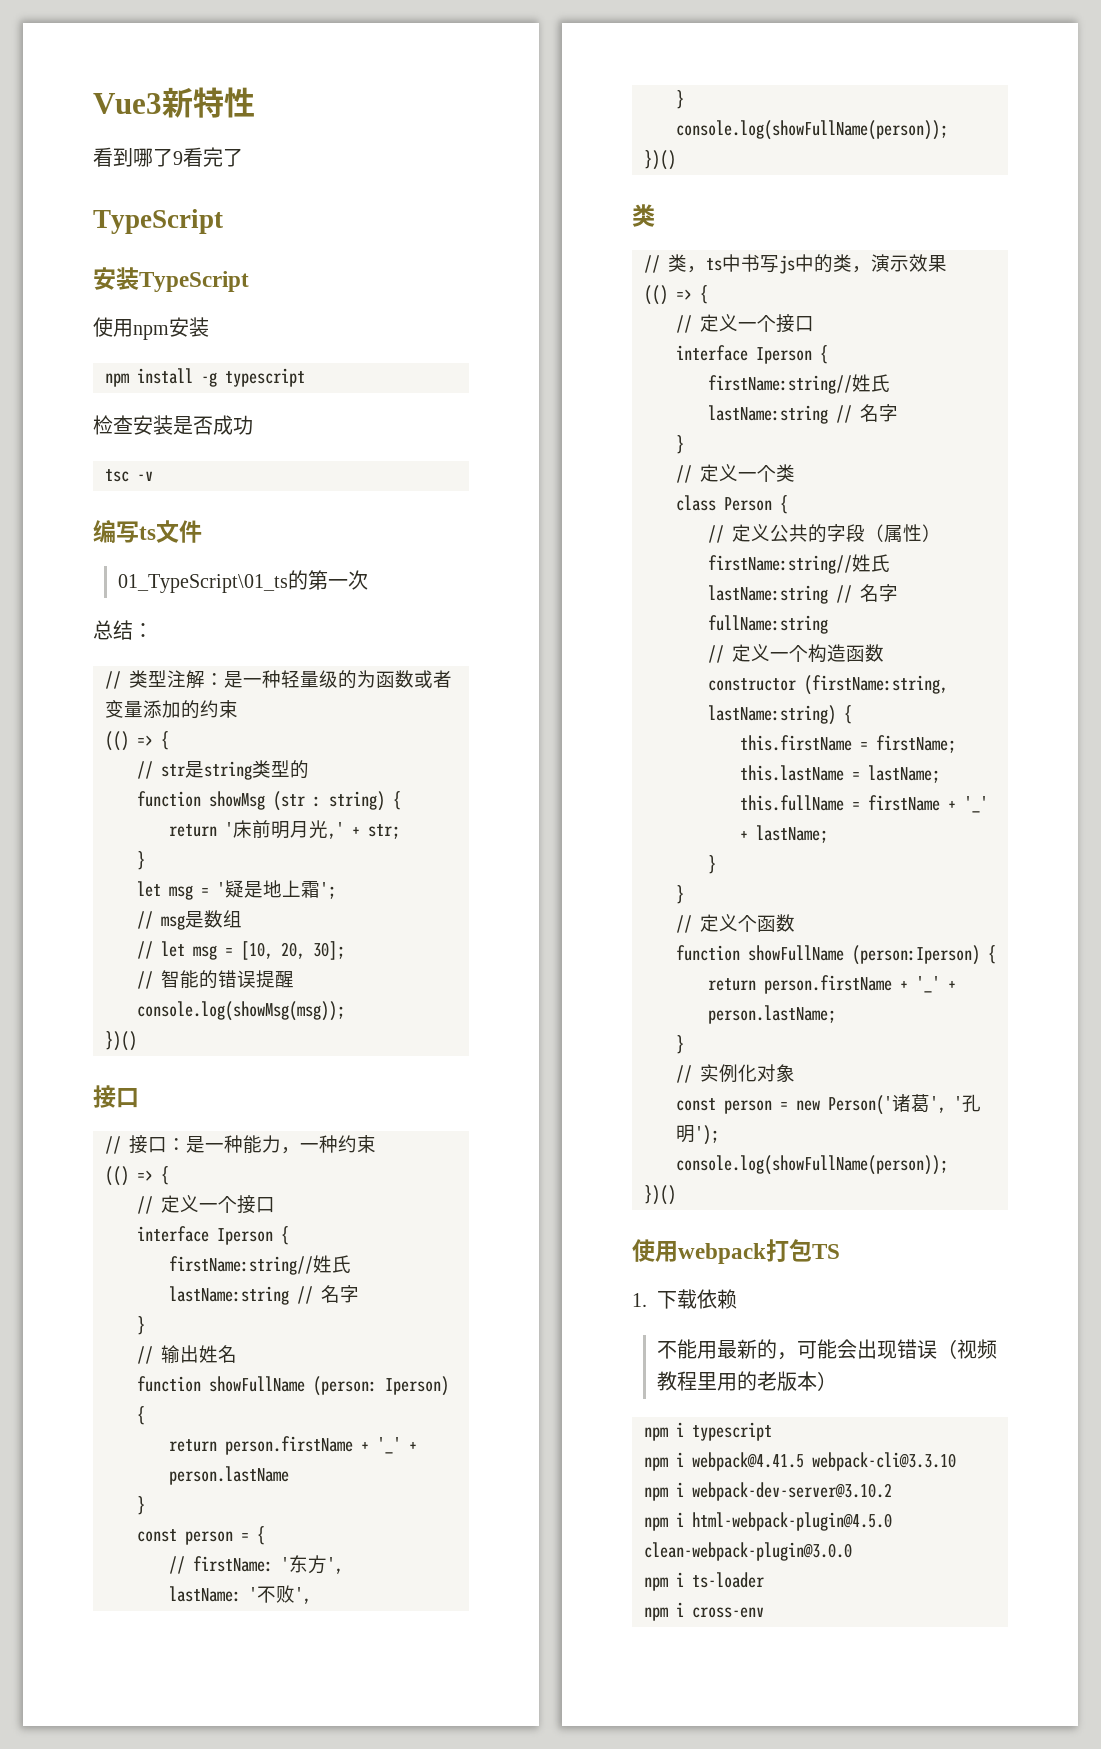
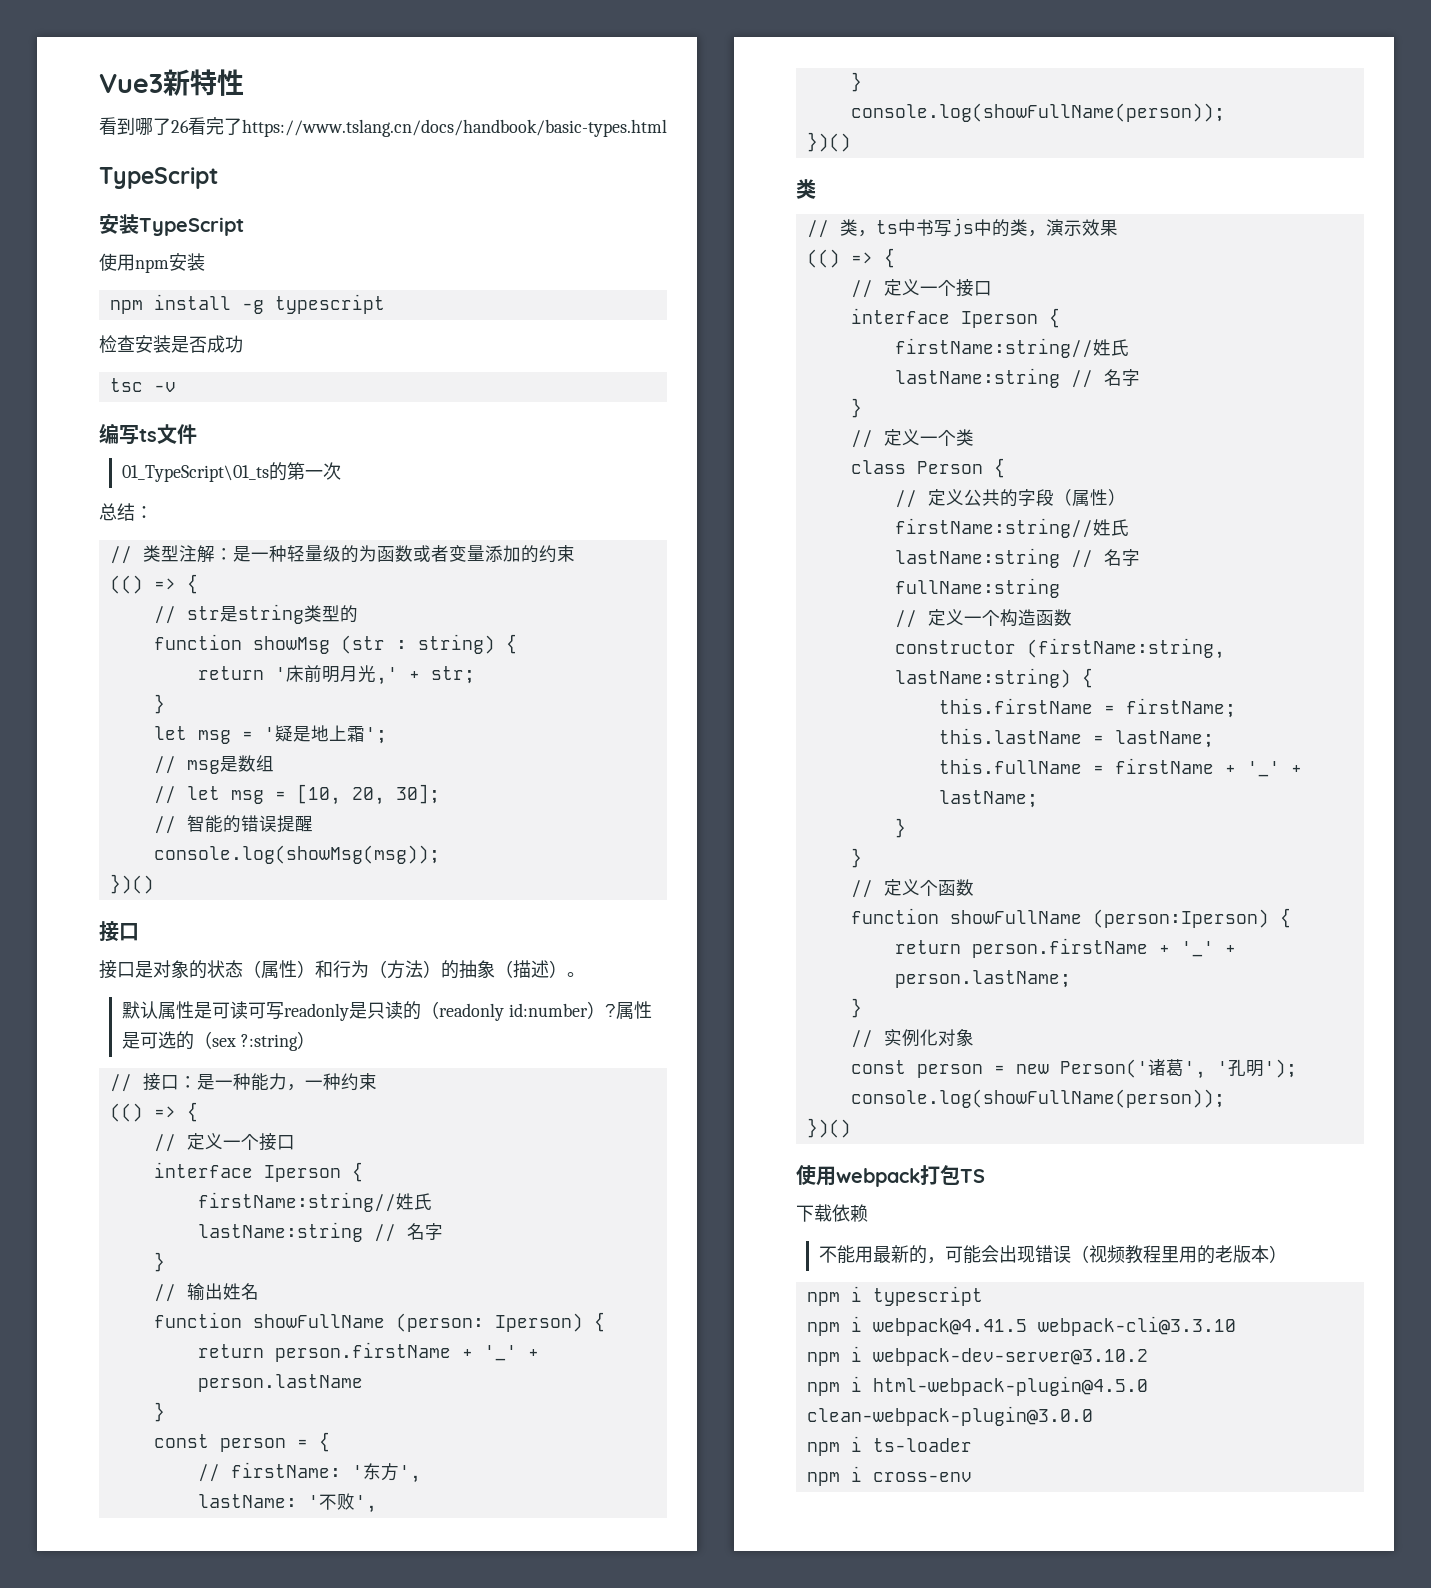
[173,151,183,165] 9 -> [171,120,189,133] 26
(243, 157) none -> [242,119,667,137] https://www.tslang.cn/docs/handbook/basic-types.html
(139, 1098) none -> [99,960,585,979] [121,1001,652,1021] [121,1031,315,1051] // 接口是对象的状态（属性）和行为（方法）的抽象（描述）。 // 默认属性是可读可写readonly是只读的（readonly id:number）?属性是可选的（sex ?:string）
[632,1293,647,1307] 1. -> (985, 1176) none

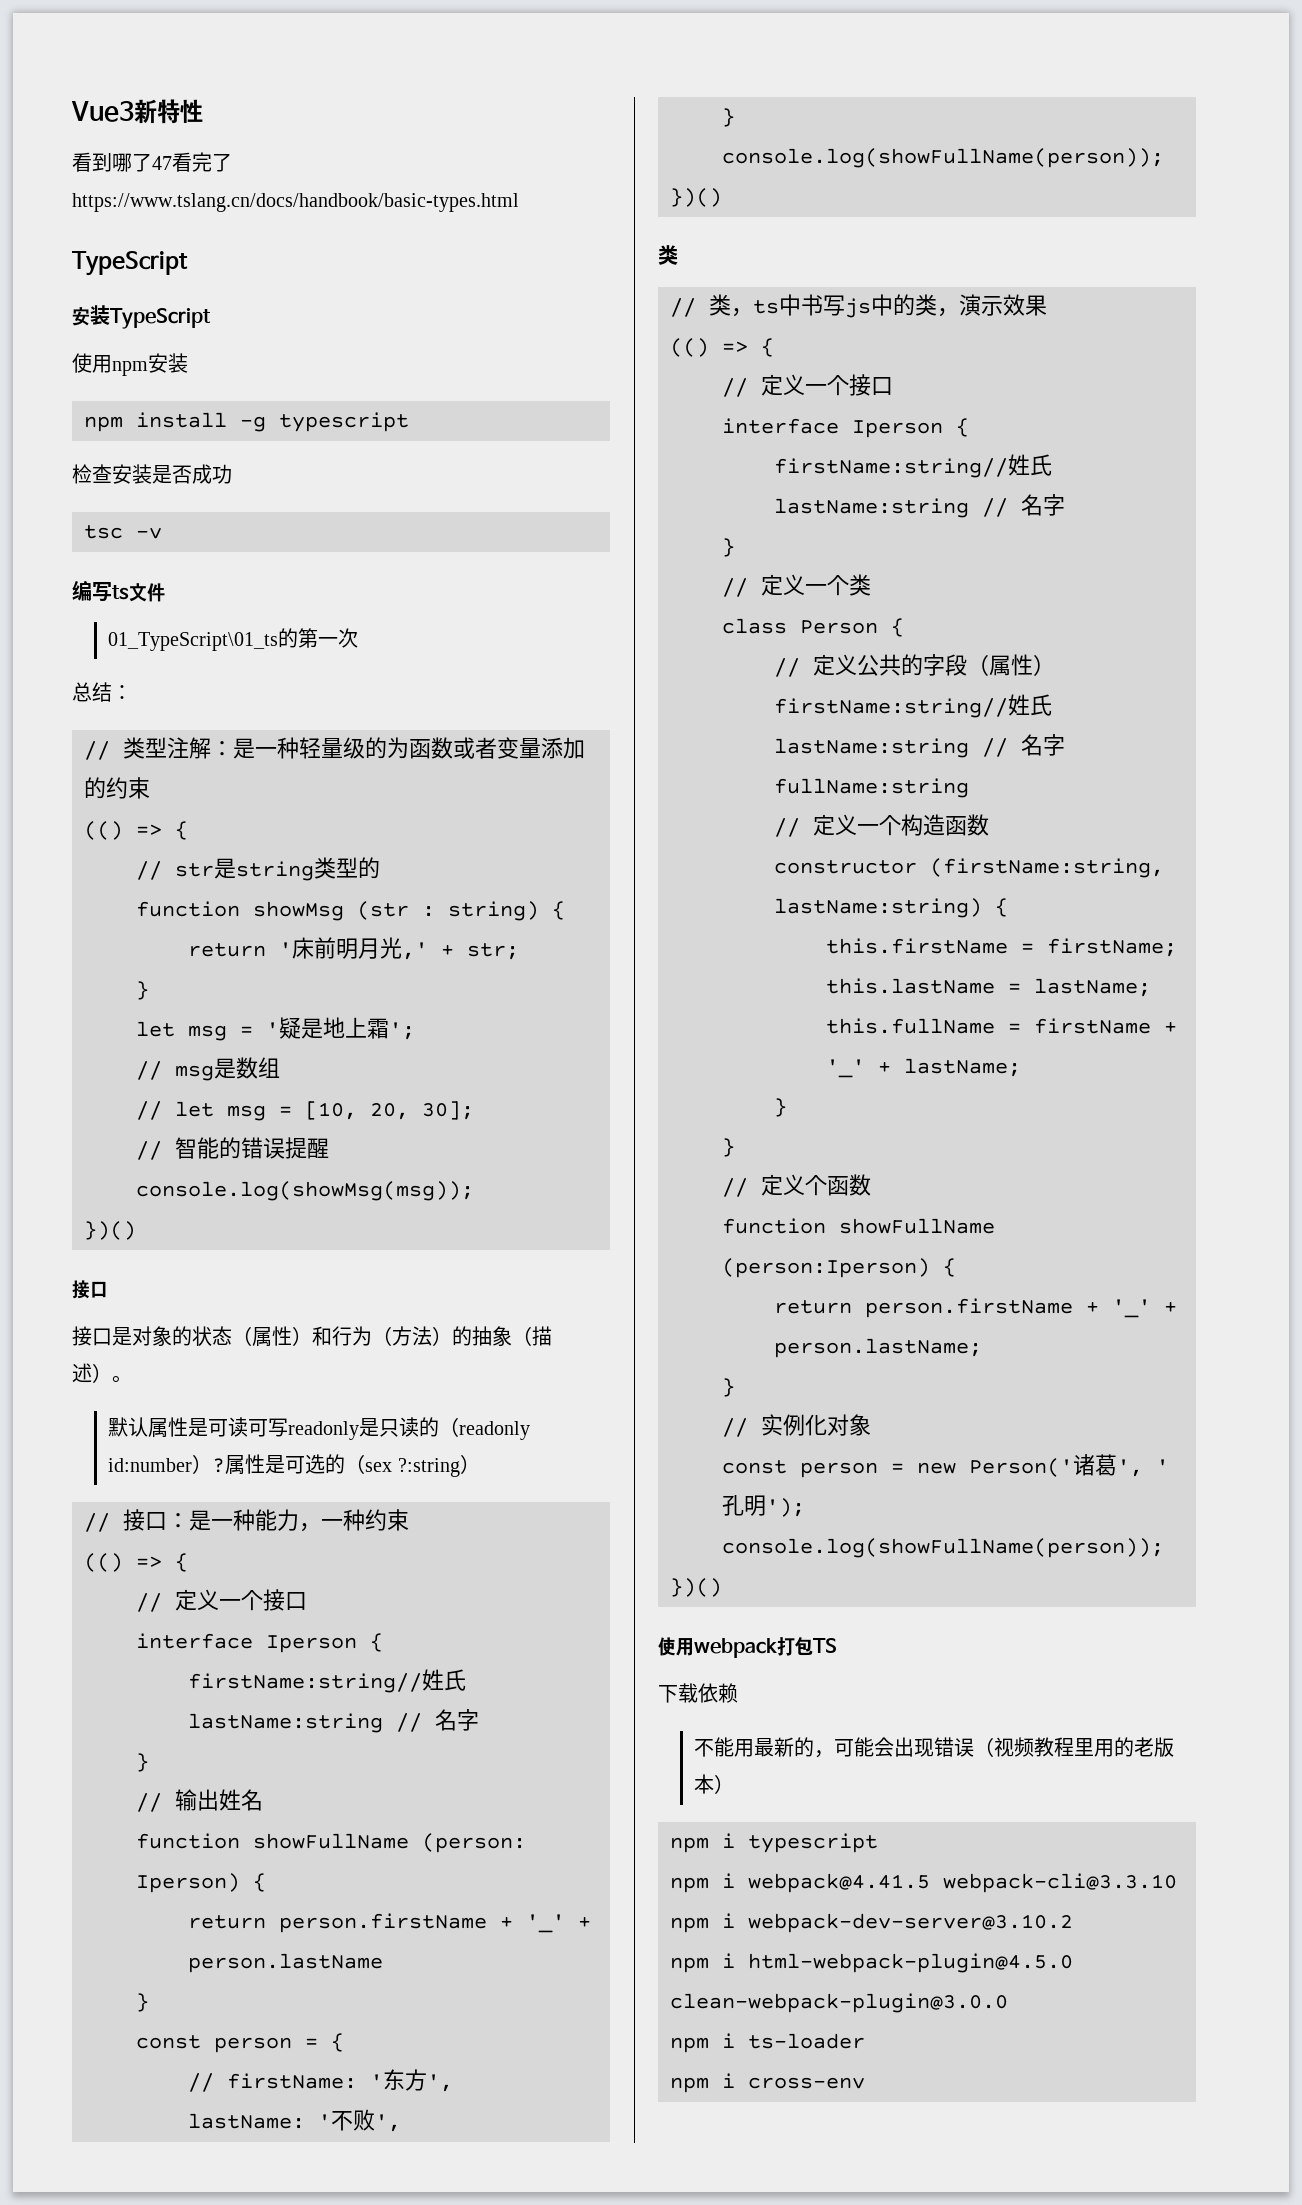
[171,120,189,133] 26 -> [152,156,172,170] 47

